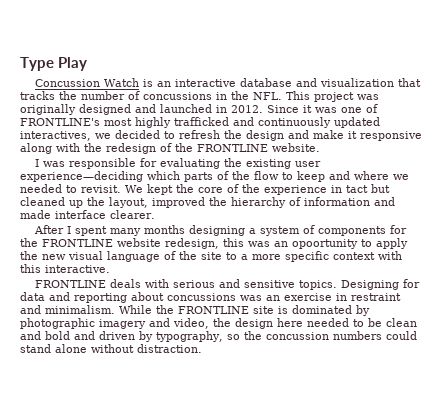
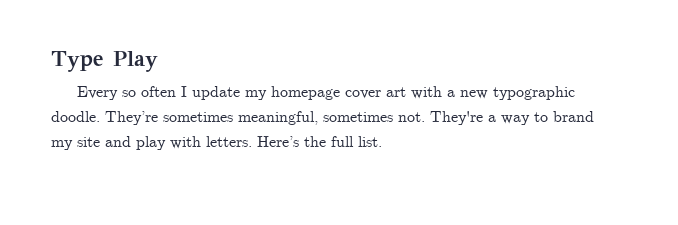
[34,78,421,87] [20,91,379,102] [20,104,378,115] [20,117,380,128] [20,130,422,141] [20,143,320,154] [34,158,321,169] [20,171,409,182] [20,184,390,195] [20,197,395,208] [20,210,155,219] [33,225,407,236] [20,238,408,249] [20,251,402,262] [20,264,110,273] [34,279,420,290] [20,292,401,303] [20,305,370,316] [20,318,417,329] [20,331,417,342] [20,344,202,353] Concussion Watch is an interactive database and visualization that tracks the number of concussions in the NFL. This project was originally designed and launched in 2012. Since it was one of FRONTLINE's most highly trafficked and continuously updated interactives, we decided to refresh the design and make it responsive along with the redesign of the FRONTLINE website. // I was responsible for evaluating the existing user experience—deciding which parts of the flow to keep and where we needed to revisit. We kept the core of the experience in tact but cleaned up the layout, improved the hierarchy of information and made interface clearer. // After I spent many months designing a system of components for the FRONTLINE website redesign, this was an opoortunity to apply the new visual language of the site to a more specific context with this interactive. // FRONTLINE deals with serious and sensitive topics. Designing for data and reporting about concussions was an exercise in restraint and minimalism. While the FRONTLINE site is dominated by photographic imagery and video, the design here needed to be clean and bold and driven by typography, so the concussion numbers could stand alone without distraction. -> [76,86,575,100] [51,111,594,125] [51,136,382,150] Every so often I update my homepage cover art with a new typographic doodle. They’re sometimes meaningful, sometimes not. They're a way to brand my site and play with letters. Here’s the full list.

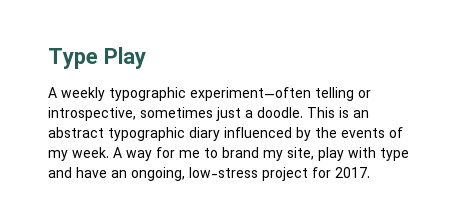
[76,86,575,100] [51,111,594,125] [51,136,382,150] Every so often I update my homepage cover art with a new typographic doodle. They’re sometimes meaningful, sometimes not. They're a way to brand my site and play with letters. Here’s the full list. -> [48,87,371,101] [48,107,369,121] [48,127,403,141] [48,147,409,161] [48,167,370,181] A weekly typographic experiment—often telling or introspective, sometimes just a doodle. This is an abstract typographic diary influenced by the events of my week. A way for me to brand my site, play with type and have an ongoing, low-stress project for 2017.

